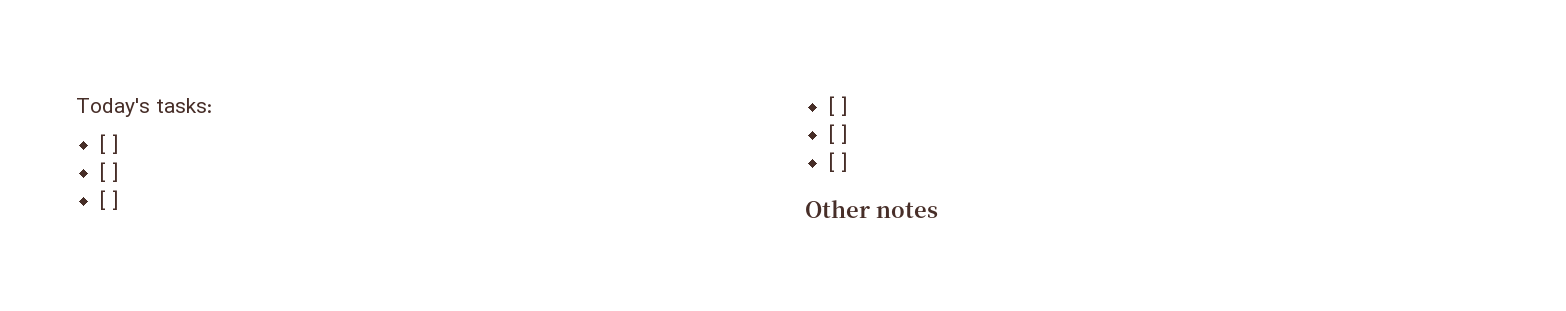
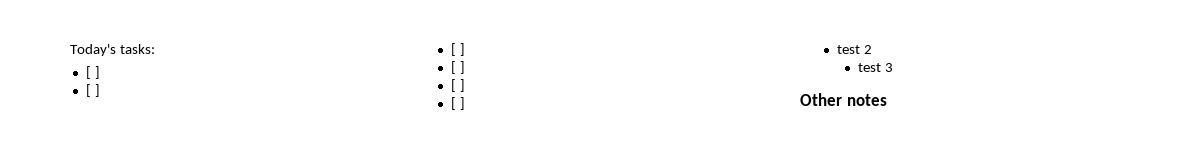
(849, 162) none -> [836,45,872,54] [857,63,893,72] // test 2 // test 3

